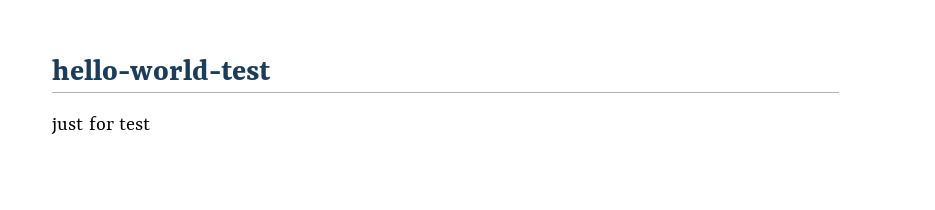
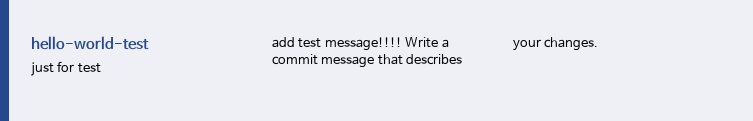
(151, 124) none -> [272,37,449,51] [272,54,463,68] [513,37,599,51] // add test message!!!! Write a commit message that describes your changes.

